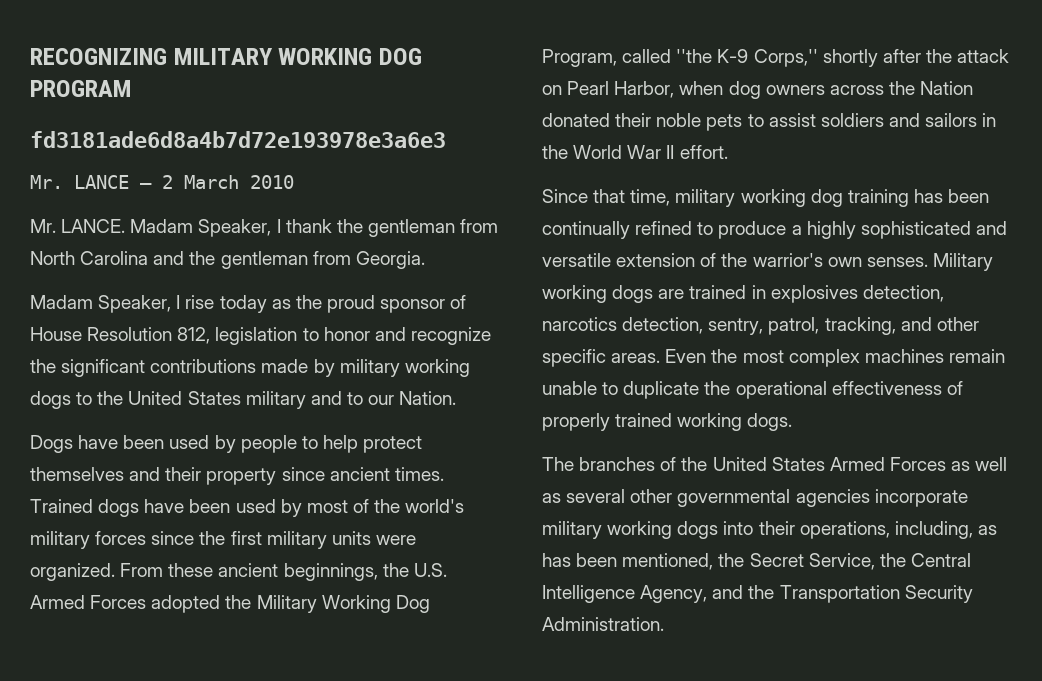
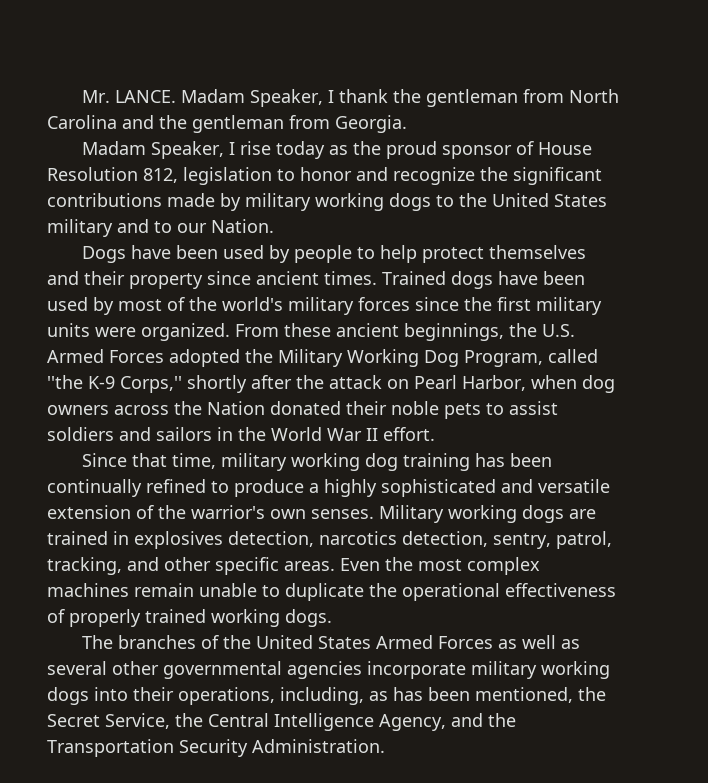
[30,48,422,65] [30,80,131,97] [30,131,446,148] [30,175,294,189] RECOGNIZING MILITARY WORKING DOG PROGRAM // fd3181ade6d8a4b7d72e193978e3a6e3 // Mr. LANCE — 2 March 2010 // -> (81, 96) none

